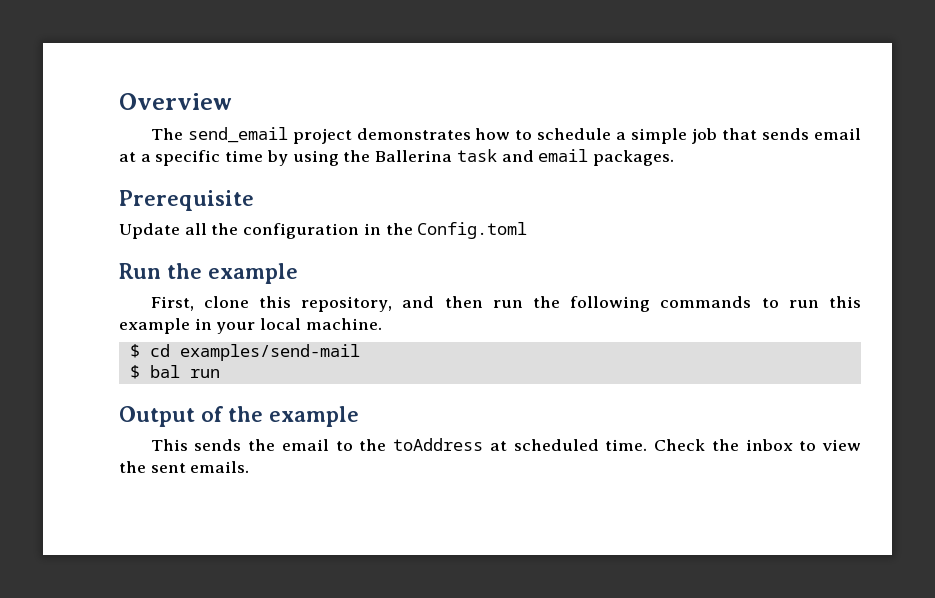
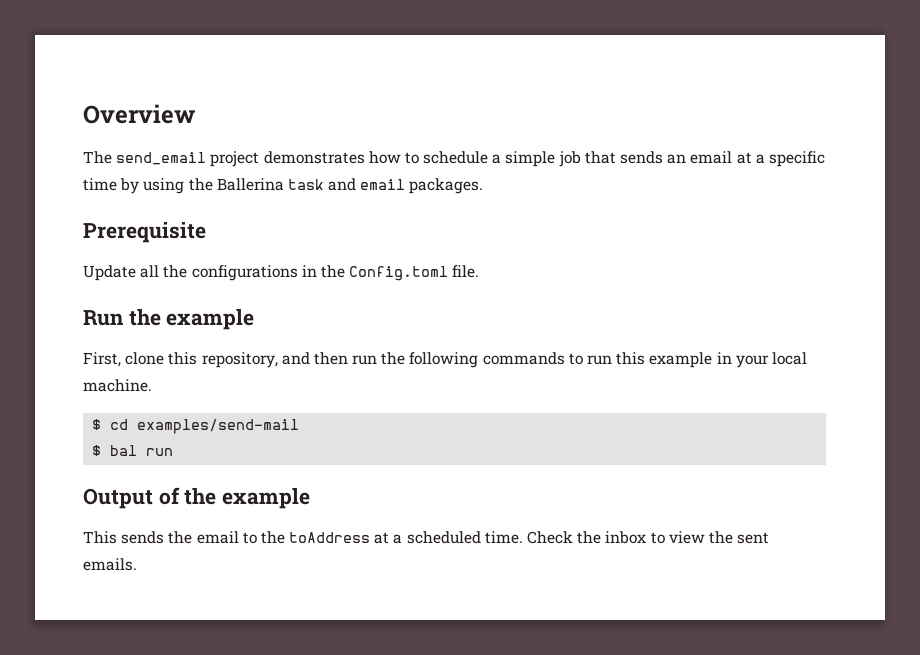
(810, 134) none -> [667,154,687,164] an
[243,223,360,239] configuration -> [191,265,298,281] configurations
(528, 230) none -> [452,265,480,278] file.
(507, 446) none -> [393,534,403,544] a

